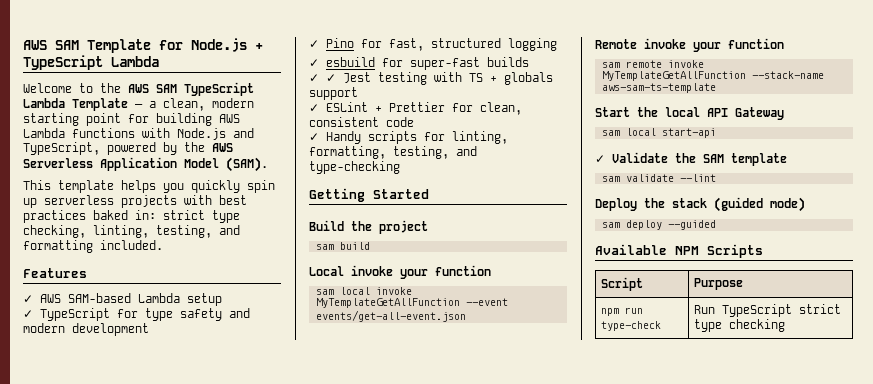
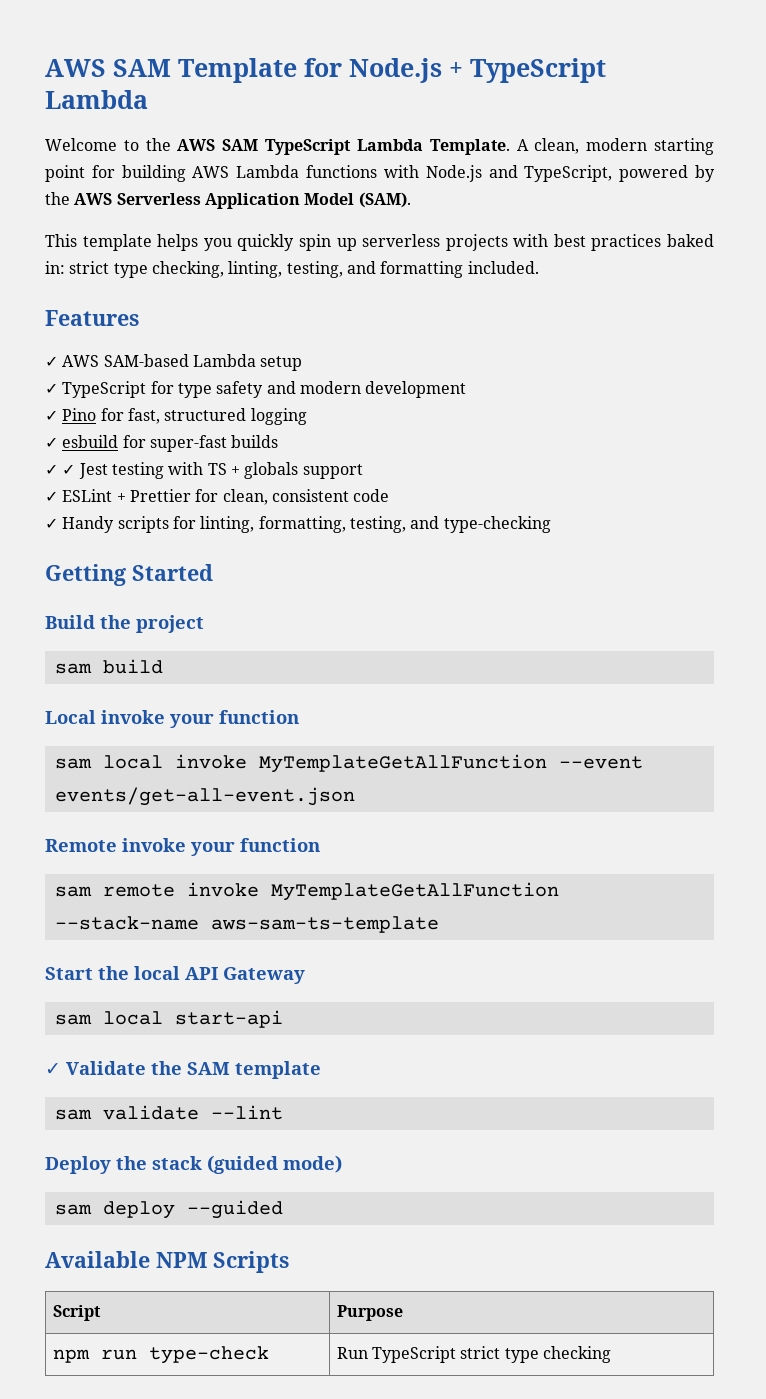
[72,98,156,111] Template — a -> [429,139,529,155] Template. A

